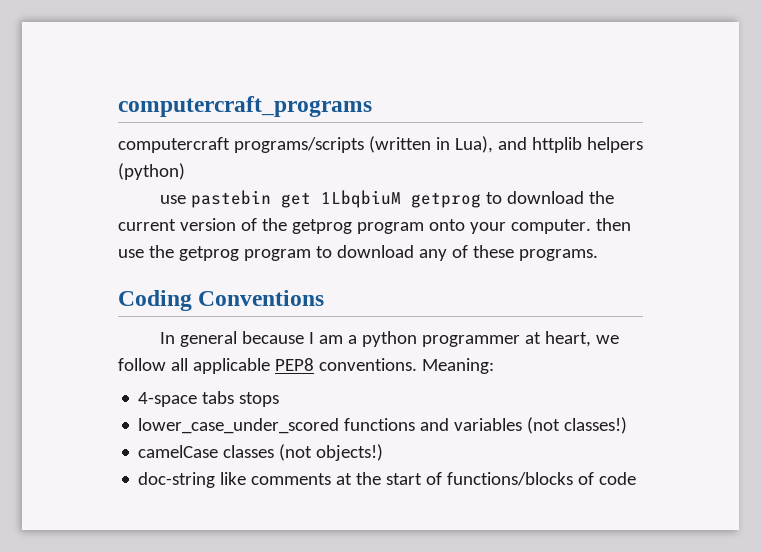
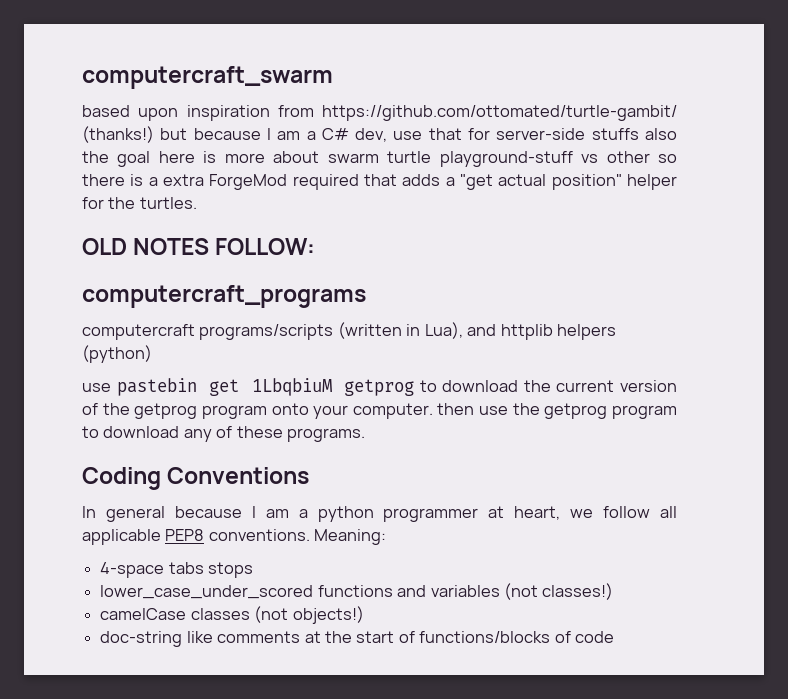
(118, 106) none -> [82,66,333,89] [82,105,678,121] [82,126,678,143] [82,151,677,167] [82,174,677,190] [82,197,197,209] [82,238,316,255] computercraft_swarm // based upon inspiration from https://github.com/ottomated/turtle-gambit/ (thanks!) but because I am a C# dev, use that for server-side stuffs also the goal here is more about swarm turtle playground-stuff vs other so there is a extra ForgeMod required that adds a "get actual position" helper for the turtles. // OLD NOTES FOLLOW: //

